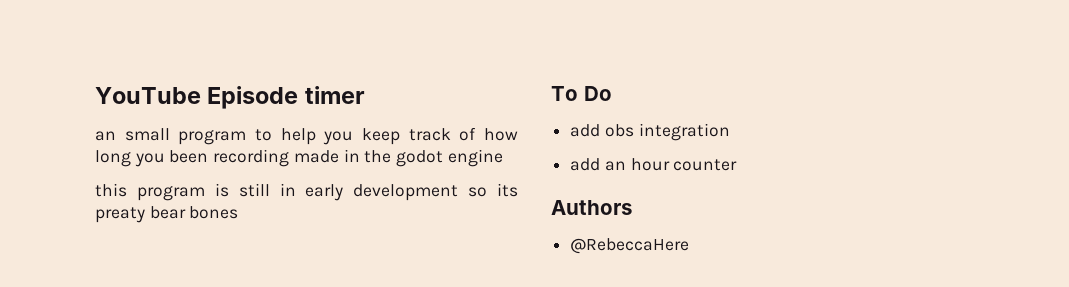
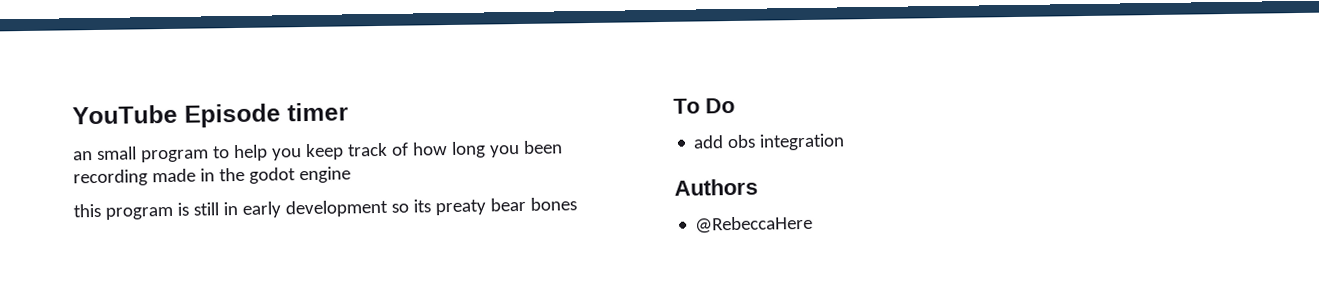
[570,158,738,171] // add an hour counter -> (846, 142) none

